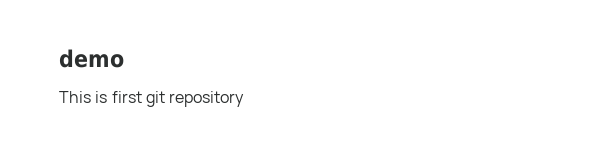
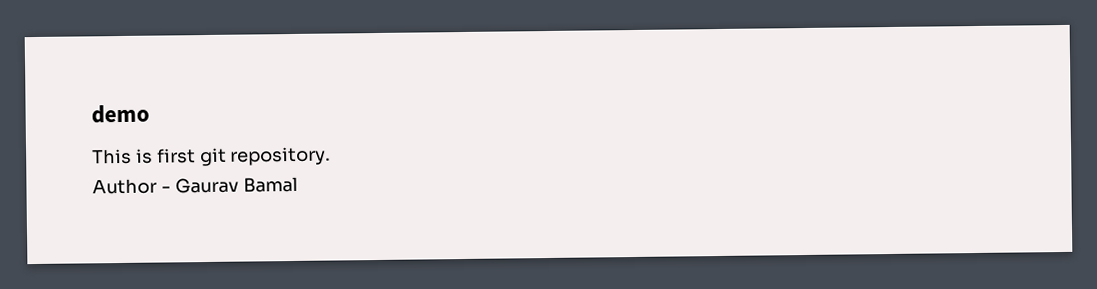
[169,91,245,107] repository -> [230,146,332,166] [92,176,298,195] repository. // Author - Gaurav Bamal

